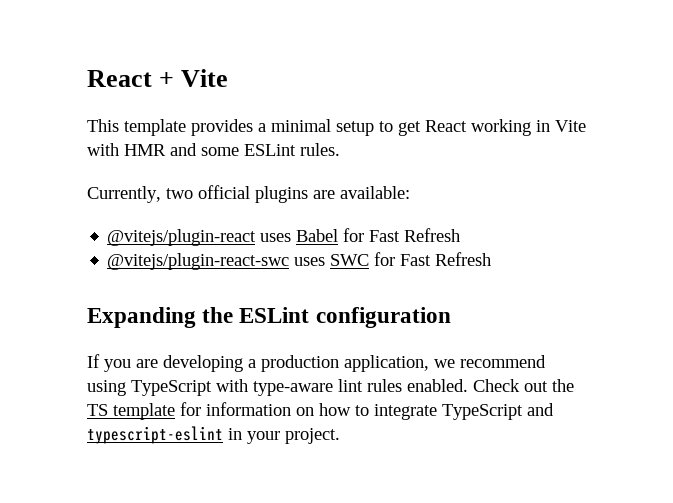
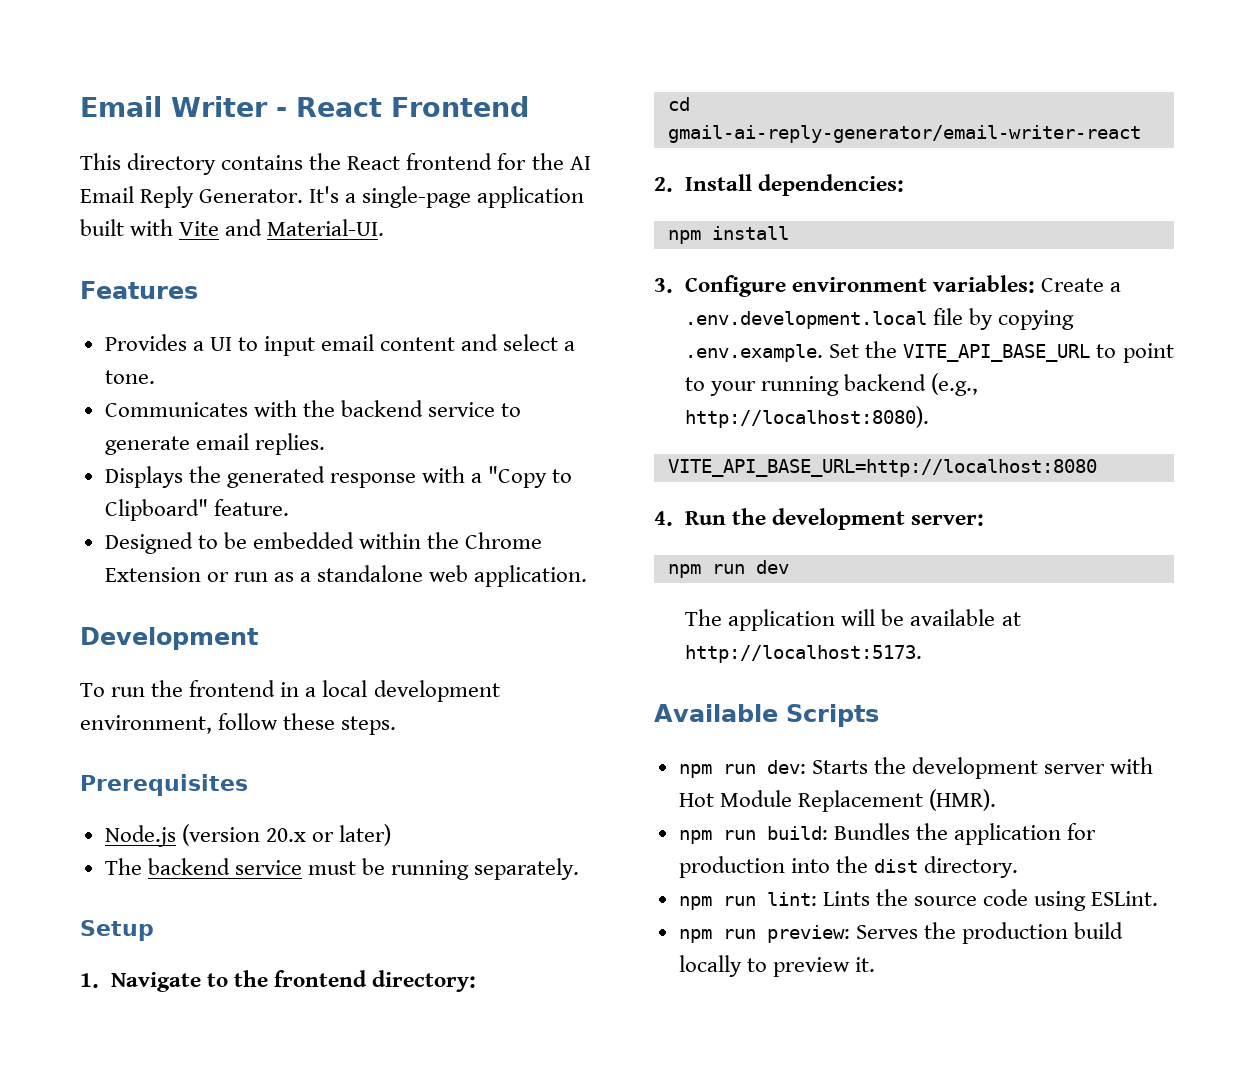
[87,69,229,87] [87,119,586,136] [87,143,340,156] [87,185,410,203] [107,228,461,246] [107,252,492,270] [87,307,451,328] [87,354,546,372] [87,379,574,396] [87,402,554,420] [87,426,340,444] React + Vite // This template provides a minimal setup to get React working in Vite with HMR and some ESLint rules. // Currently, two official plugins are available: // @vitejs/plugin-react uses Babel for Fast Refresh // @vitejs/plugin-react-swc uses SWC for Fast Refresh // Expanding the ESLint configuration // If you are developing a production application, we recommend using TypeScript with type-aware lint rules enabled. Check out the TS template for information on how to integrate TypeScript and typescript-eslint in your project. -> [80,96,529,117] [80,153,591,175] [80,186,585,208] [80,219,385,236] [80,281,198,299] [104,334,576,356] [104,370,155,384] [104,400,522,417] [104,433,325,455] [104,466,573,488] [104,499,289,521] [104,532,543,554] [104,565,588,587] [80,627,258,650] [80,680,500,702] [80,713,397,735] [80,774,248,796] [104,824,392,847] [104,858,580,880] [80,920,154,941] [80,970,477,992] [667,97,690,111] [667,125,1141,143] [654,174,905,196] [667,226,789,244] [654,275,1122,297] [685,308,1075,330] [685,341,1174,363] [685,373,979,396] [685,406,930,428] [667,459,1097,477] [654,508,985,530] [667,560,789,578] [685,609,1021,631] [685,645,923,663] [654,704,879,727] [678,757,1154,779] [678,789,996,812] [678,823,1097,845] [678,856,1019,878] [678,889,1159,911] [678,922,1124,944] [678,955,875,977] Email Writer - React Frontend // This directory contains the React frontend for the AI Email Reply Generator. It's a single-page application built with Vite and Material-UI. // Features // Provides a UI to input email content and select a tone. // Communicates with the backend service to generate email replies. // Displays the generated response with a "Copy to Clipboard" feature. // Designed to be embedded within the Chrome Extension or run as a standalone web application. // Development // To run the frontend in a local development environment, follow these steps. // Prerequisites // Node.js (version 20.x or later) // The backend service must be running separately. // Setup // 1. Navigate to the frontend directory: // cd gmail-ai-reply-generator/email-writer-react // 2. Install dependencies: // npm install // 3. Configure environment variables: Create a .env.development.local file by copying .env.example. Set the VITE_API_BASE_URL to point to your running backend (e.g., http://localhost:8080). // VITE_API_BASE_URL=http://localhost:8080 // 4. Run the development server: // npm run dev // The application will be available at http://localhost:5173. // Available Scripts // npm run dev: Starts the development server with Hot Module Replacement (HMR). // npm run build: Bundles the application for production into the dist directory. // npm run lint: Lints the source code using ESLint. // npm run preview: Serves the production build locally to preview it.

